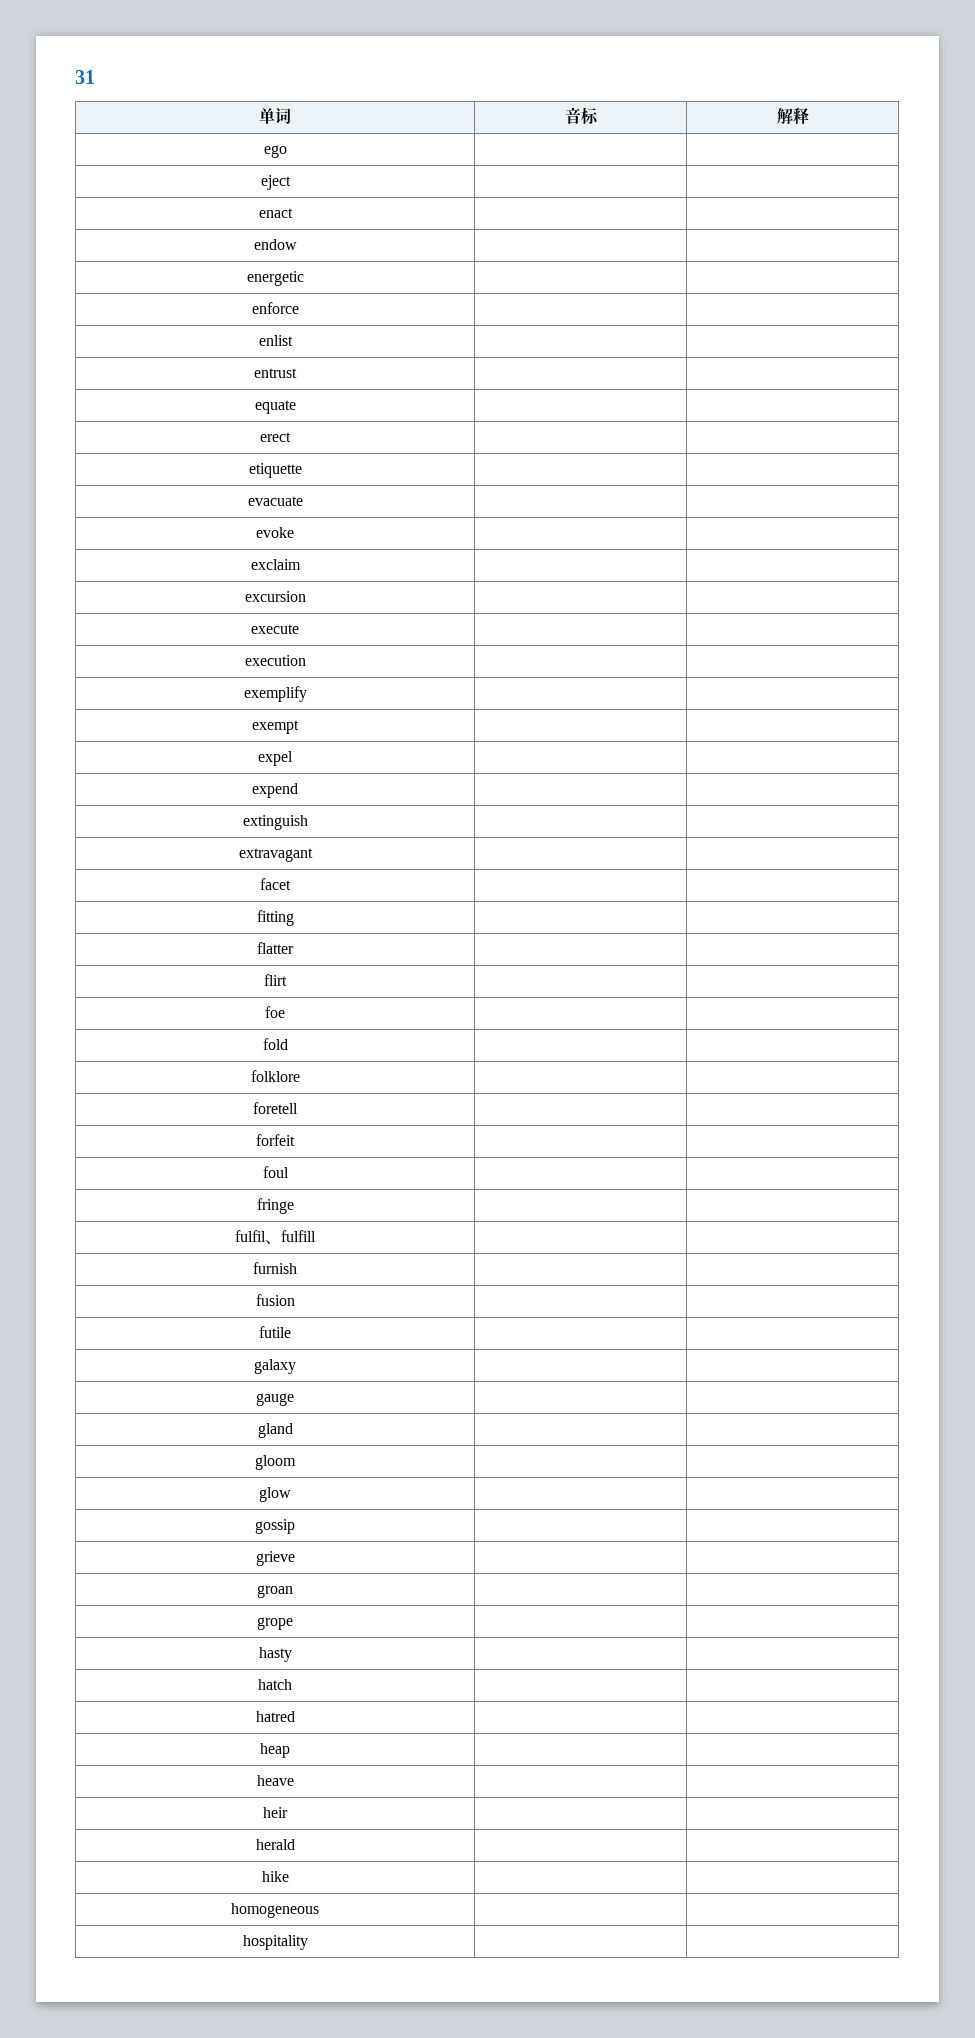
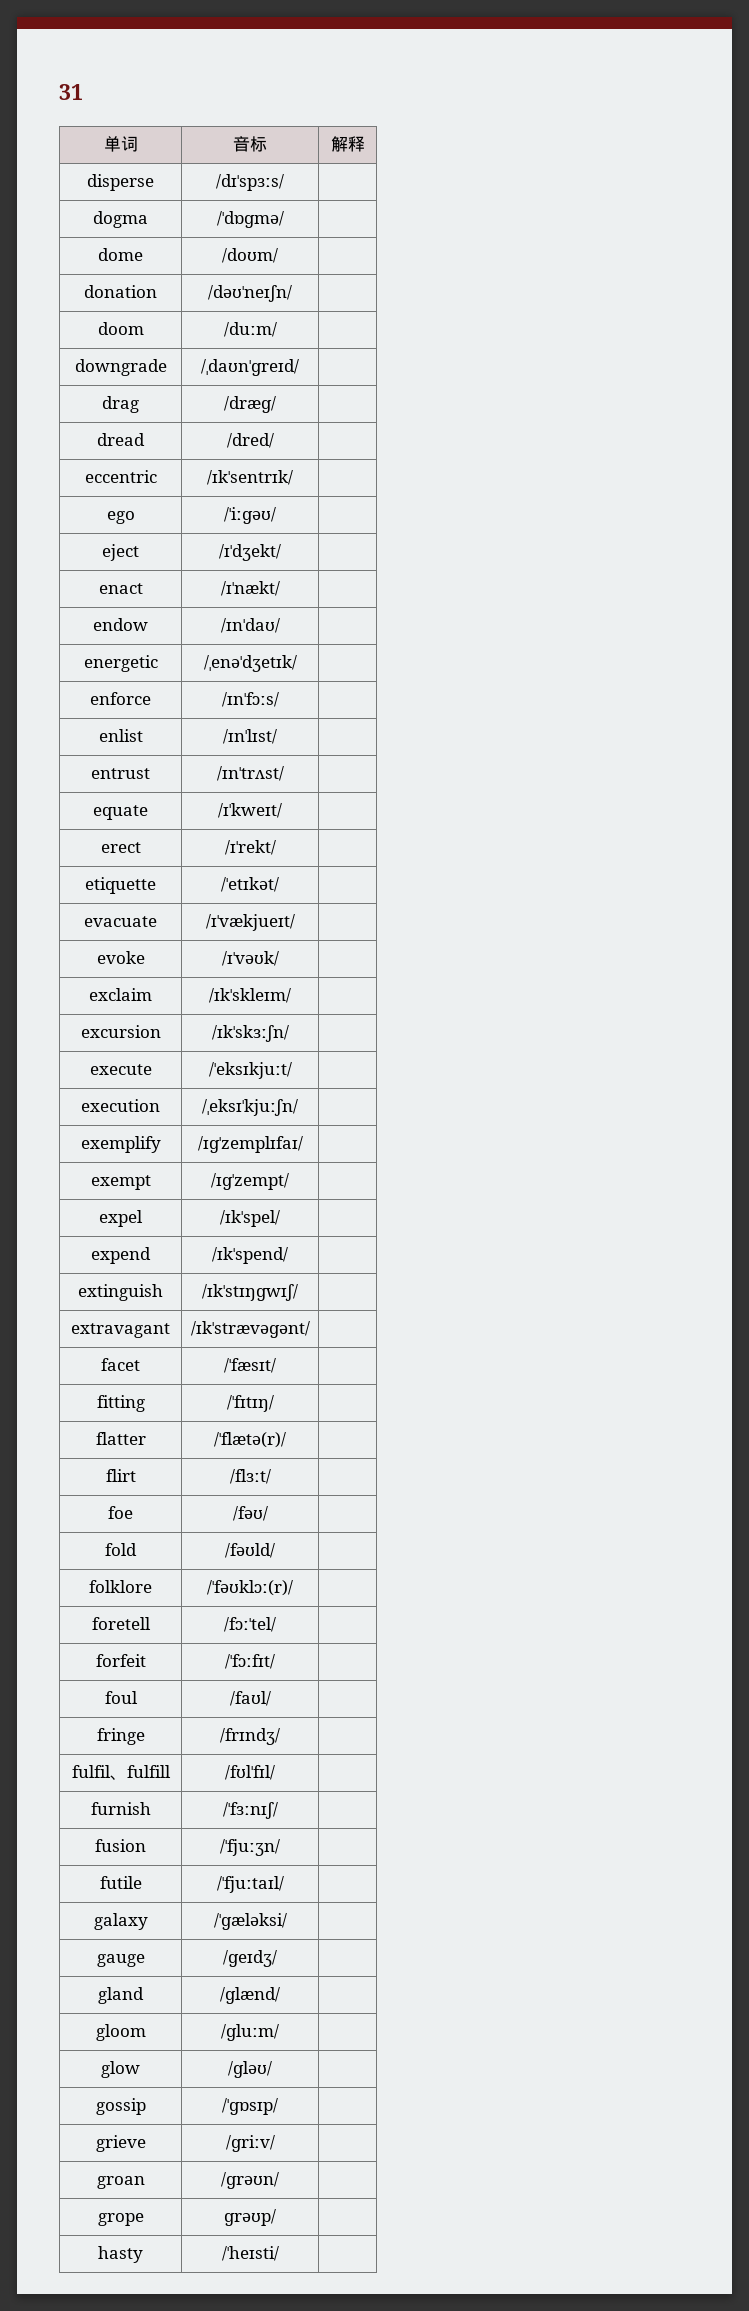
(809, 115) none -> [87,174,154,191] [216,174,284,191] [93,211,148,228] [216,211,284,228] [98,248,143,261] [222,248,278,263] [84,285,157,298] [208,285,292,302] [97,322,144,335] [223,322,277,337] [74,359,167,376] [201,359,299,376] [102,396,139,413] [224,396,276,413] [97,433,145,446] [226,433,274,448] [84,470,157,483] [207,470,293,485] // disperse | /dɪˈspɜːs/ | // dogma | /ˈdɒɡmə/ | // dome | /doʊm/ | // donation | /dəʊˈneɪʃn/ | // doom | /duːm/ | // downgrade | /ˌdaʊnˈɡreɪd/ | // drag | /dræɡ/ | // dread | /dred/ | // eccentric | /ɪkˈsentrɪk/ |
(287, 151) none -> [224,507,276,524] /ˈiːɡəʊ/
(291, 182) none -> [219,544,281,561] /ɪˈdʒekt/
(293, 213) none -> [220,581,280,596] /ɪˈnækt/
(297, 244) none -> [220,618,280,633] /ɪnˈdaʊ/
(304, 278) none -> [203,655,297,672] /ˌenəˈdʒetɪk/
(299, 308) none -> [221,692,279,707] /ɪnˈfɔːs/
(293, 340) none -> [223,729,277,744] /ɪnˈlɪst/
(297, 373) none -> [216,766,284,781] /ɪnˈtrʌst/
(296, 407) none -> [218,803,282,818] /ɪˈkweɪt/
(291, 437) none -> [224,840,276,855] /ɪˈrekt/
(302, 470) none -> [221,877,279,892] /ˈetɪkət/
(303, 501) none -> [205,914,295,931] /ɪˈvækjueɪt/
(294, 532) none -> [221,951,279,966] /ɪˈvəʊk/
(301, 564) none -> [209,988,291,1003] /ɪkˈskleɪm/
(306, 596) none -> [211,1025,289,1042] /ɪkˈskɜːʃn/
(299, 629) none -> [208,1062,292,1079] /ˈeksɪkjuːt/
(306, 660) none -> [202,1099,298,1116] /ˌeksɪˈkjuːʃn/
(307, 694) none -> [197,1136,303,1153] /ɪɡˈzemplɪfaɪ/
(299, 727) none -> [211,1173,289,1190] /ɪɡˈzempt/
(293, 758) none -> [220,1210,280,1227] /ɪkˈspel/
(298, 790) none -> [212,1247,288,1264] /ɪkˈspend/
(308, 822) none -> [202,1284,298,1301] /ɪkˈstɪŋɡwɪʃ/
(313, 855) none -> [190,1321,310,1338] /ɪkˈstrævəɡənt/
(291, 884) none -> [224,1358,276,1373] /ˈfæsɪt/
(294, 918) none -> [226,1395,274,1412] /ˈfɪtɪŋ/
(294, 948) none -> [214,1432,286,1448] /ˈflætə(r)/
(287, 980) none -> [229,1469,271,1484] /flɜːt/
(285, 1012) none -> [232,1506,268,1521] /fəʊ/
(288, 1044) none -> [225,1543,275,1558] /fəʊld/
(300, 1076) none -> [207,1580,293,1596] /ˈfəʊklɔː(r)/
(298, 1108) none -> [224,1617,276,1632] /fɔːˈtel/
(295, 1140) none -> [225,1654,275,1669] /ˈfɔːfɪt/
(289, 1172) none -> [229,1691,271,1706] /faʊl/
(294, 1206) none -> [220,1728,280,1745] /frɪndʒ/
(316, 1236) none -> [225,1765,275,1780] /fʊlˈfɪl/
(297, 1268) none -> [222,1802,278,1819] /ˈfɜːnɪʃ/
(295, 1300) none -> [220,1839,280,1856] /ˈfjuːʒn/
(291, 1332) none -> [216,1876,284,1893] /ˈfjuːtaɪl/
(296, 1366) none -> [213,1913,287,1930] /ˈɡæləksi/
(294, 1399) none -> [223,1950,277,1967] /ɡeɪdʒ/
(293, 1430) none -> [220,1987,280,2004] /ɡlænd/
(296, 1462) none -> [221,2024,279,2041] /ɡluːm/
(291, 1494) none -> [228,2061,272,2078] /ɡləʊ/
(295, 1526) none -> [222,2098,278,2115] /ˈɡɒsɪp/
(295, 1558) none -> [225,2135,275,2152] /ɡriːv/
(293, 1591) none -> [221,2172,279,2189] /ɡrəʊn/
(293, 1623) none -> [224,2209,276,2226] ɡrəʊp/
[258,1679,292,1690] [255,1711,295,1722] [260,1743,290,1758] [256,1775,294,1786] [263,1807,288,1818] [255,1839,295,1850] [261,1871,289,1882] [231,1903,319,1918] [242,1935,308,1950] | // hatch | | // hatred | | // heap | | // heave | | // heir | | // herald | | // hike | | // homogeneous | | // hospitality | -> [221,2246,279,2261] /ˈheɪsti/

